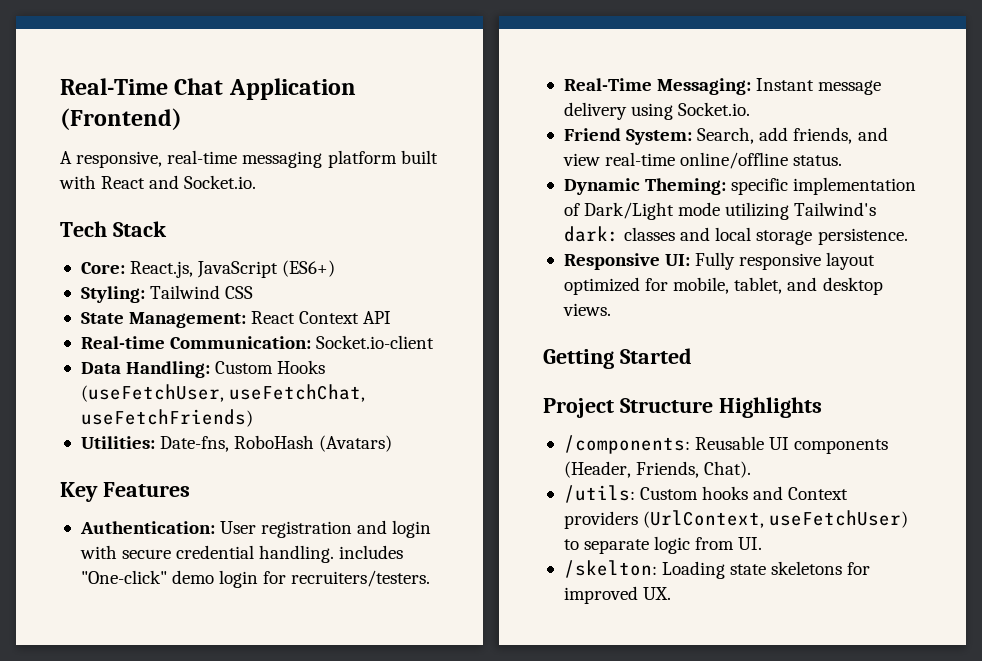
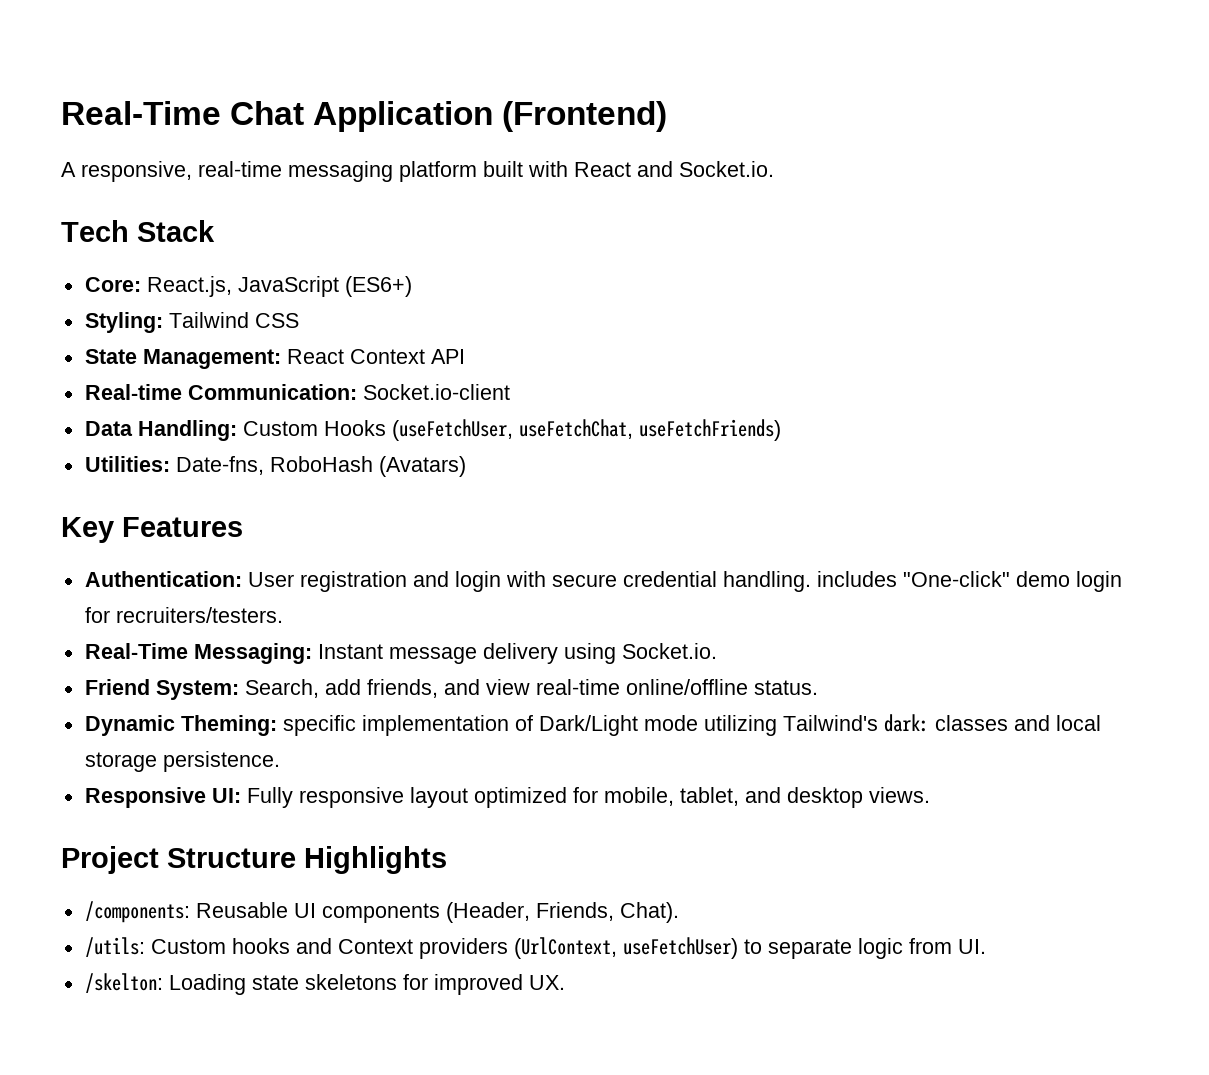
[543,348,692,369] // Getting Started -> (930, 795) none

